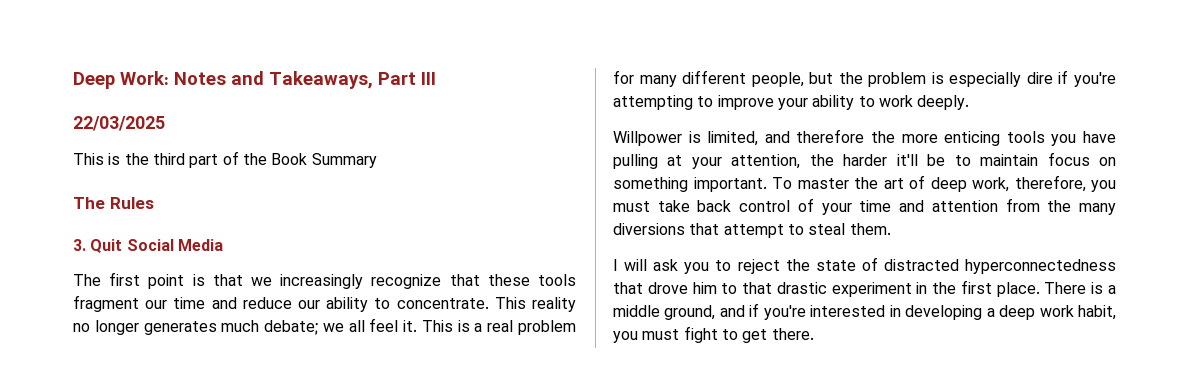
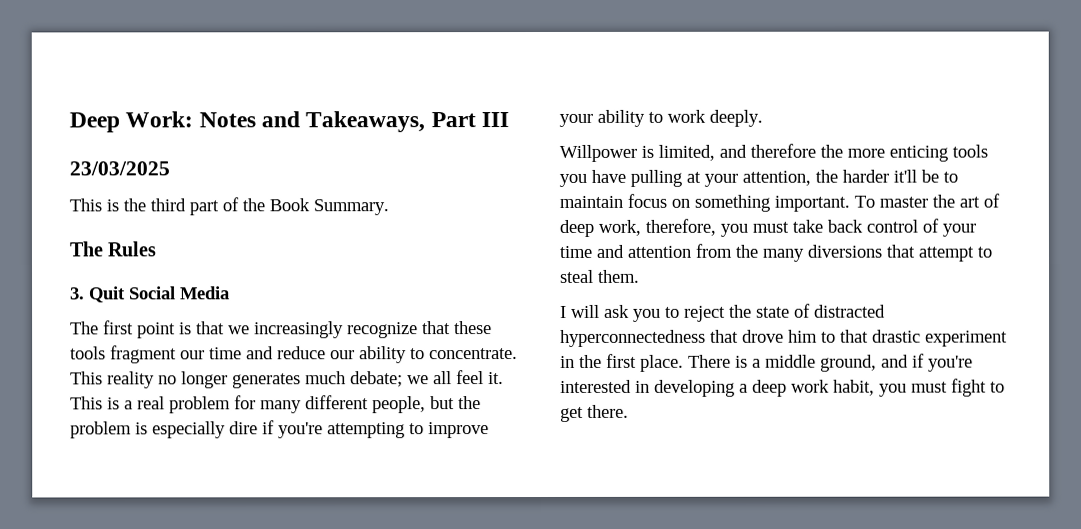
[73,116,165,131] 22/03/2025 -> [69,161,170,176] 23/03/2025
[311,153,377,168] Summary -> [313,199,389,216] Summary.

